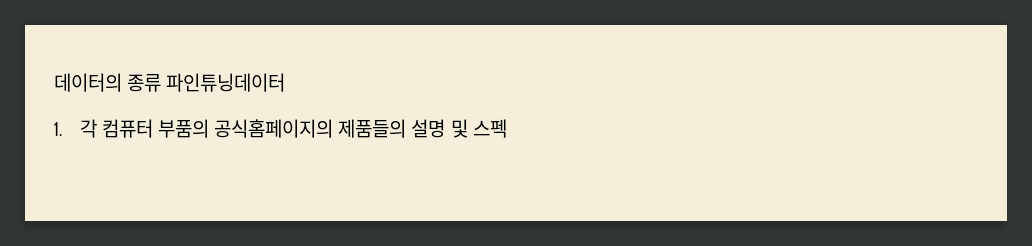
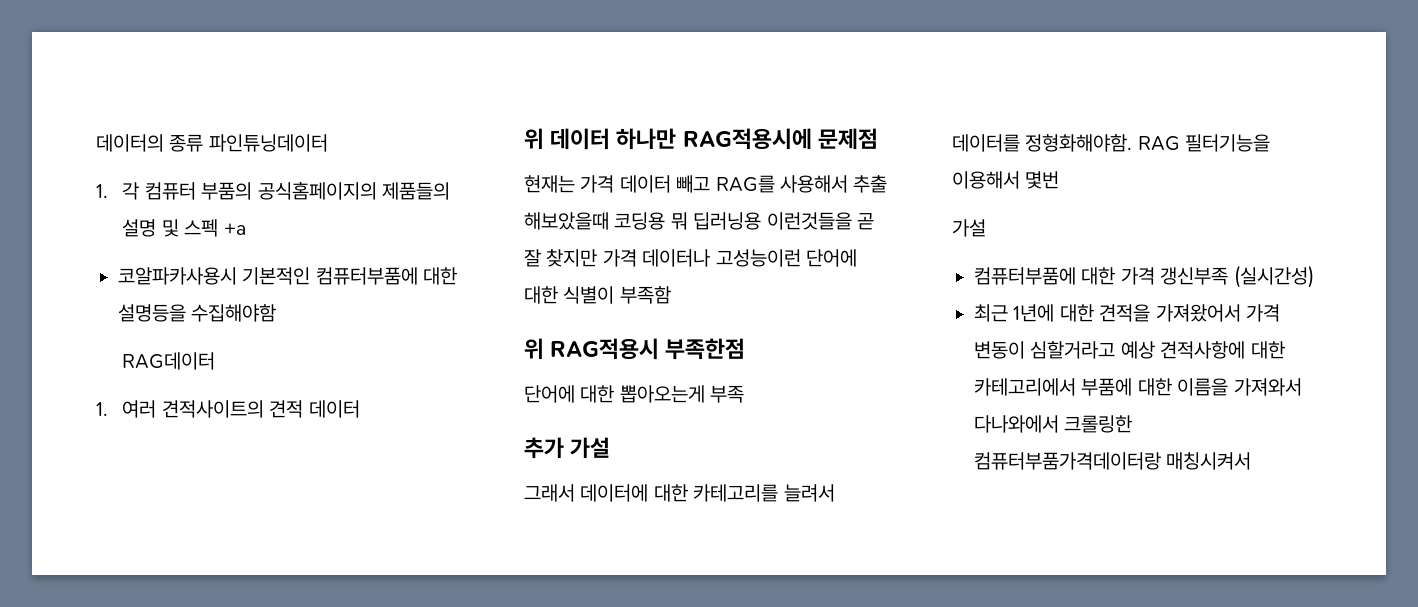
(507, 128) none -> [223,223,246,235] [118,267,458,285] [118,304,277,322] [122,352,216,370] [96,400,360,418] [524,128,878,150] [524,175,888,193] [524,212,874,230] [524,249,857,267] [524,286,671,304] [524,338,746,360] [524,385,745,403] [524,437,611,459] [524,484,835,502] [952,134,1271,152] [952,171,1060,189] [952,219,986,237] [974,265,1314,288] [974,304,1280,322] [974,341,1285,359] [974,378,1302,396] [974,415,1133,433] [974,452,1252,470] +a // 코알파카사용시 기본적인 컴퓨터부품에 대한 설명등을 수집해야함 // RAG데이터 // 1. 여러 견적사이트의 견적 데이터 // 위 데이터 하나만 RAG적용시에 문제점 // 현재는 가격 데이터 빼고 RAG를 사용해서 추출 해보았을때 코딩용 뭐 딥러닝용 이런것들을 곧 잘 찾지만 가격 데이터나 고성능이런 단어에 대한 식별이 부족함 // 위 RAG적용시 부족한점 // 단어에 대한 뽑아오는게 부족 // 추가 가설 // 그래서 데이터에 대한 카테고리를 늘려서 데이터를 정형화해야함. RAG 필터기능을 이용해서 몇번 // 가설 // 컴퓨터부품에 대한 가격 갱신부족 (실시간성) // 최근 1년에 대한 견적을 가져왔어서 가격 변동이 심할거라고 예상 견적사항에 대한 카테고리에서 부품에 대한 이름을 가져와서 다나와에서 크롤링한 컴퓨터부품가격데이터랑 매칭시켜서

